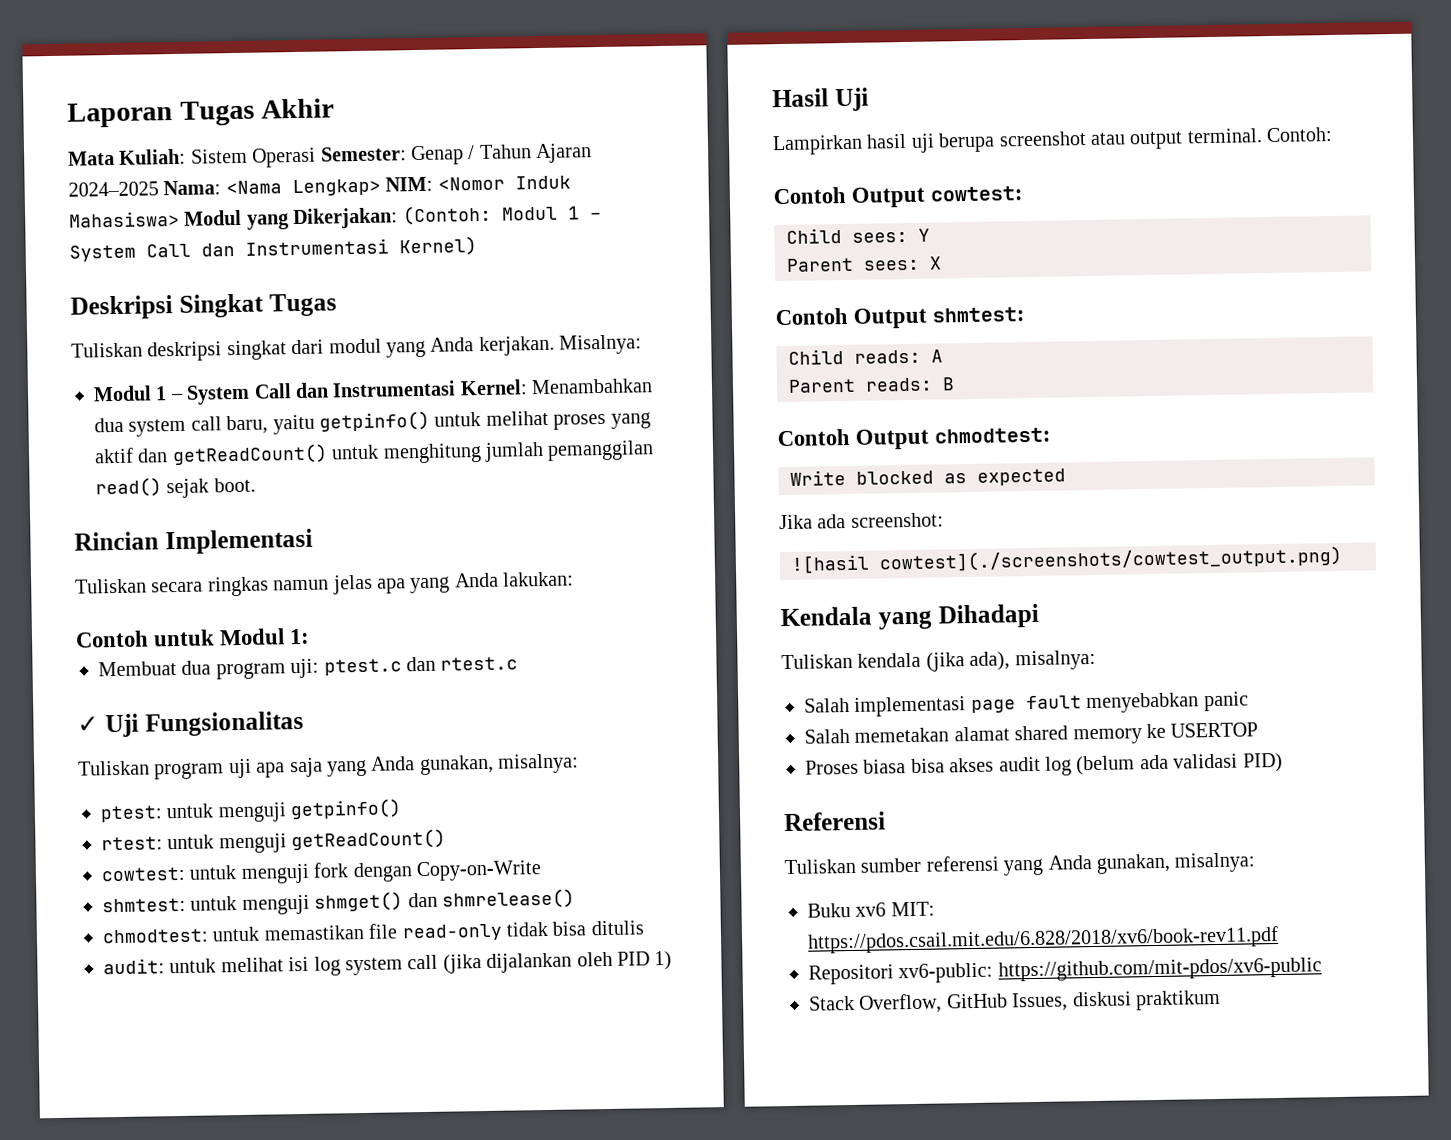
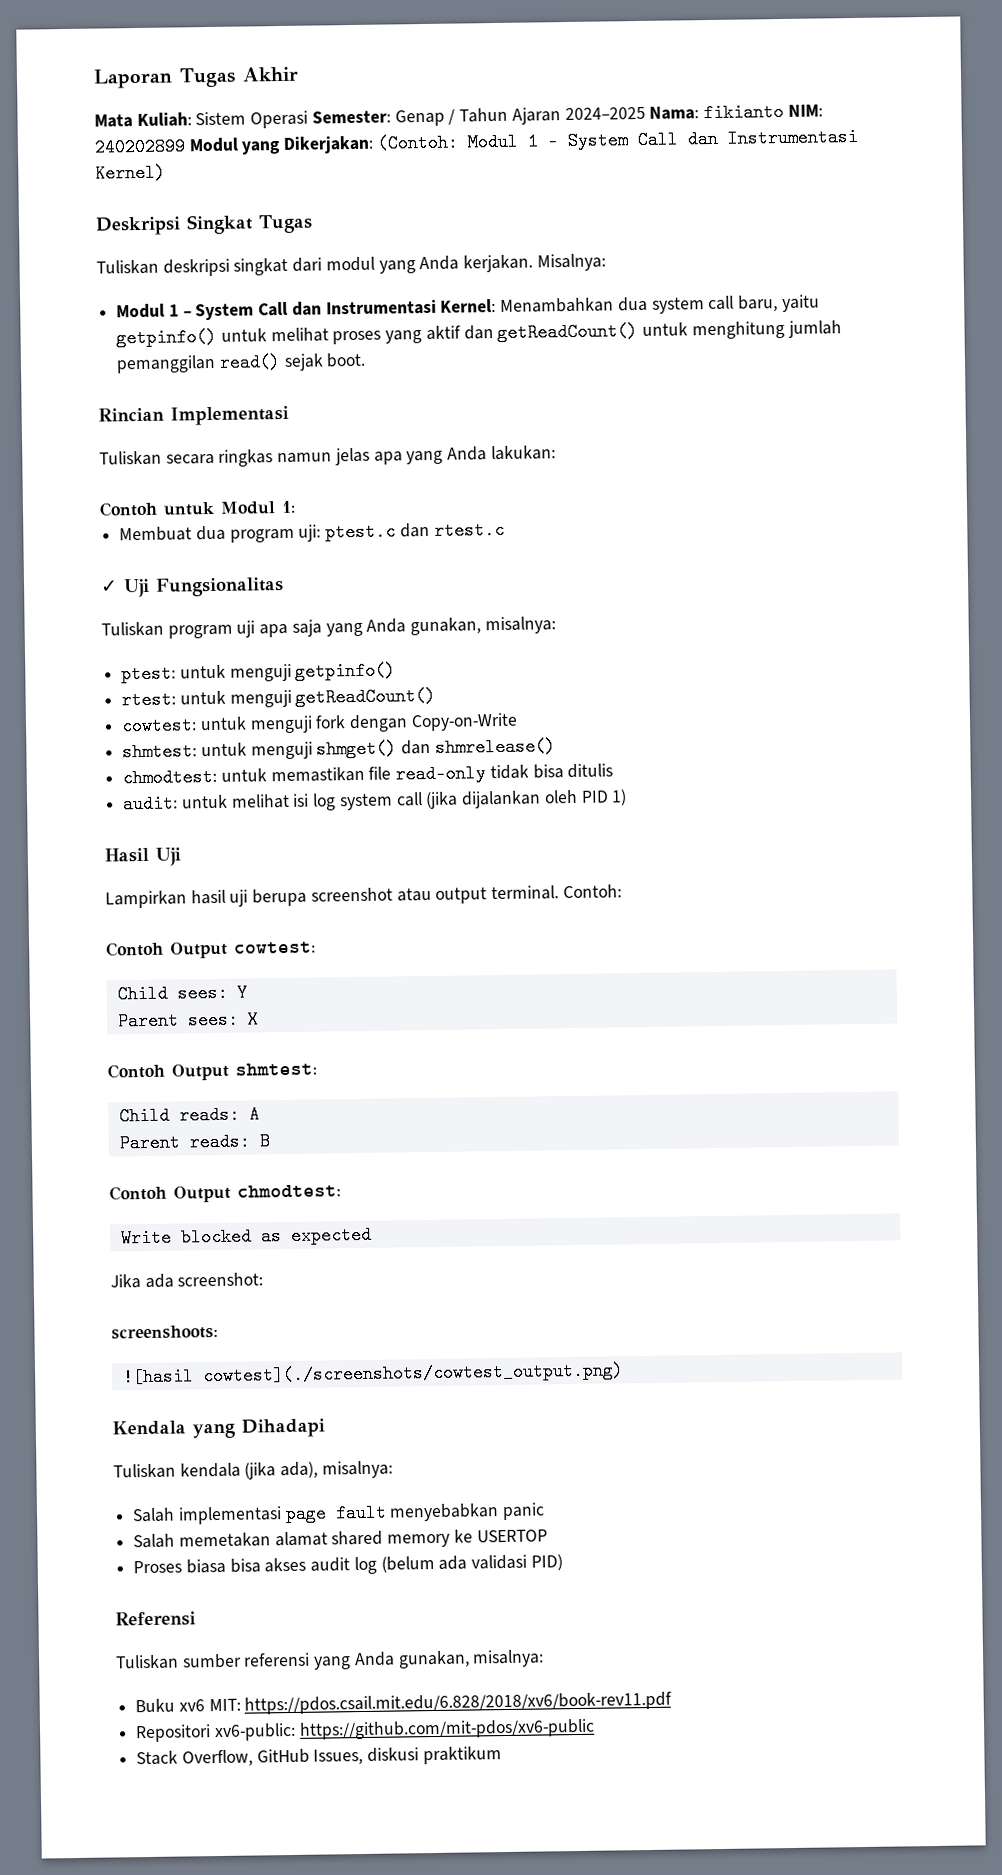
[225,175,571,197] [69,210,180,228] <Nama Lengkap> NIM: <Nomor Induk Mahasiswa> -> [702,102,823,123] [94,137,186,157] fikianto NIM: 240202899
(944, 520) none -> [111,1324,218,1340] // screenshoots:

